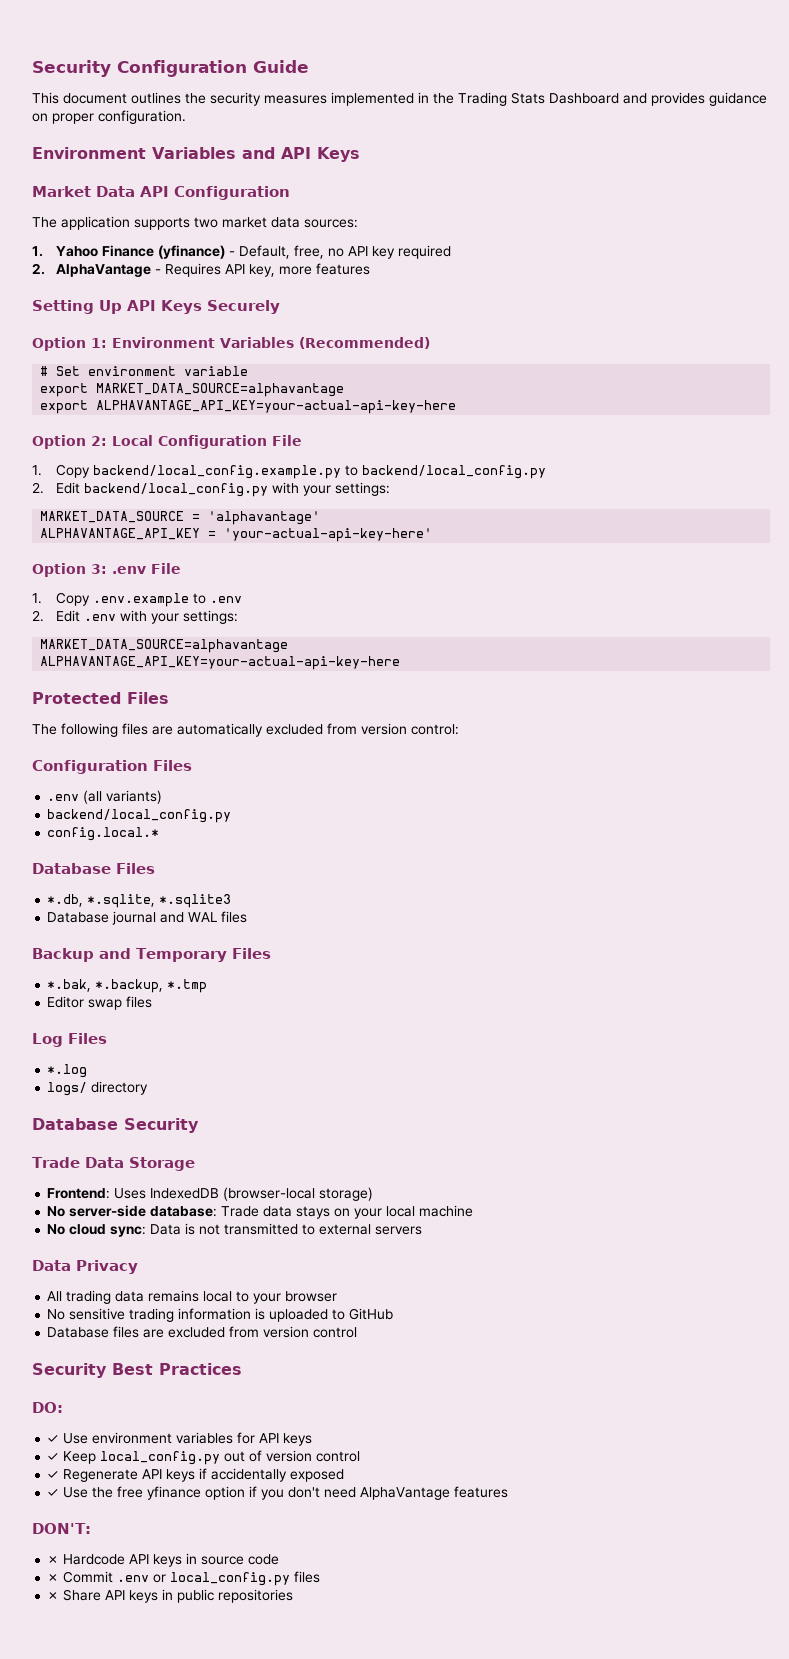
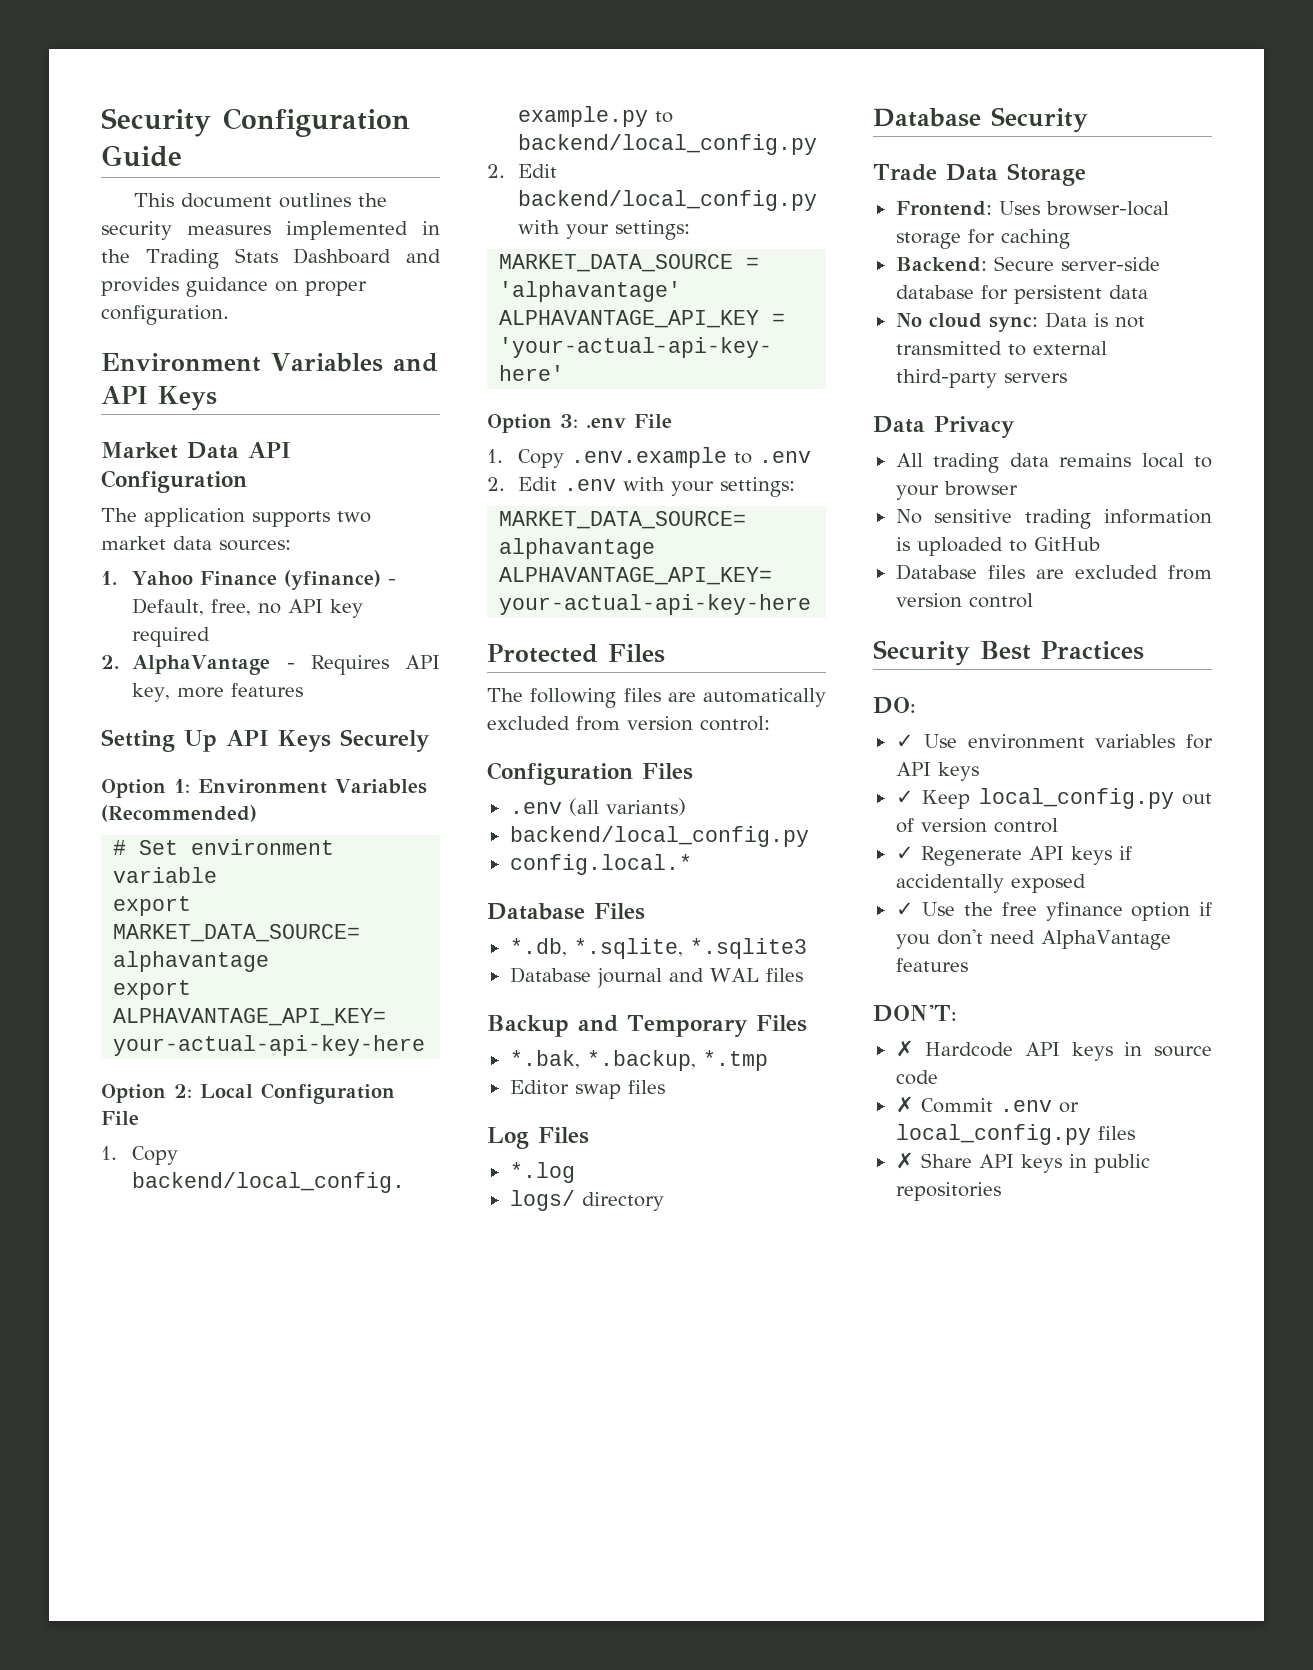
[150,1187,374,1201] [47,1205,474,1219] IndexedDB (browser-local storage) // No server-side database: Trade data stays on your local machine -> [1045,201,1169,216] [895,229,1070,249] [895,256,1160,272] [895,285,1148,304] browser-local storage for caching // Backend: Secure server-side database for persistent data
(372, 1229) none -> [895,369,997,388] third-party

